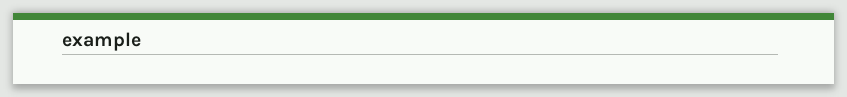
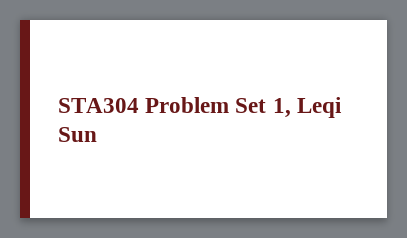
[62,32,141,51] example -> [58,97,342,118] [58,127,97,142] STA304 Problem Set 1, Leqi Sun

